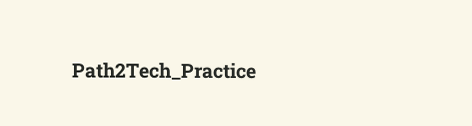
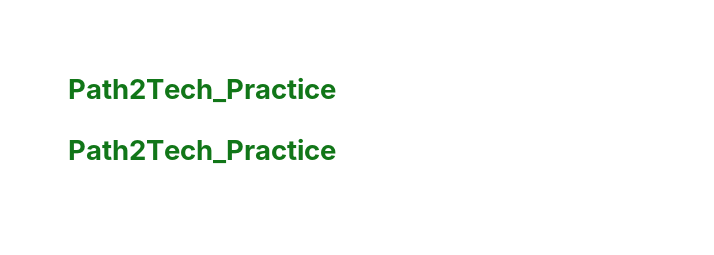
[71,62,256,81] Path2Tech_Practice -> [68,77,336,103] [68,138,336,164] Path2Tech_Practice // Path2Tech_Practice

